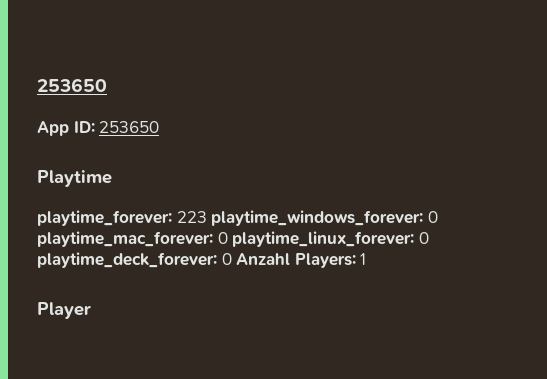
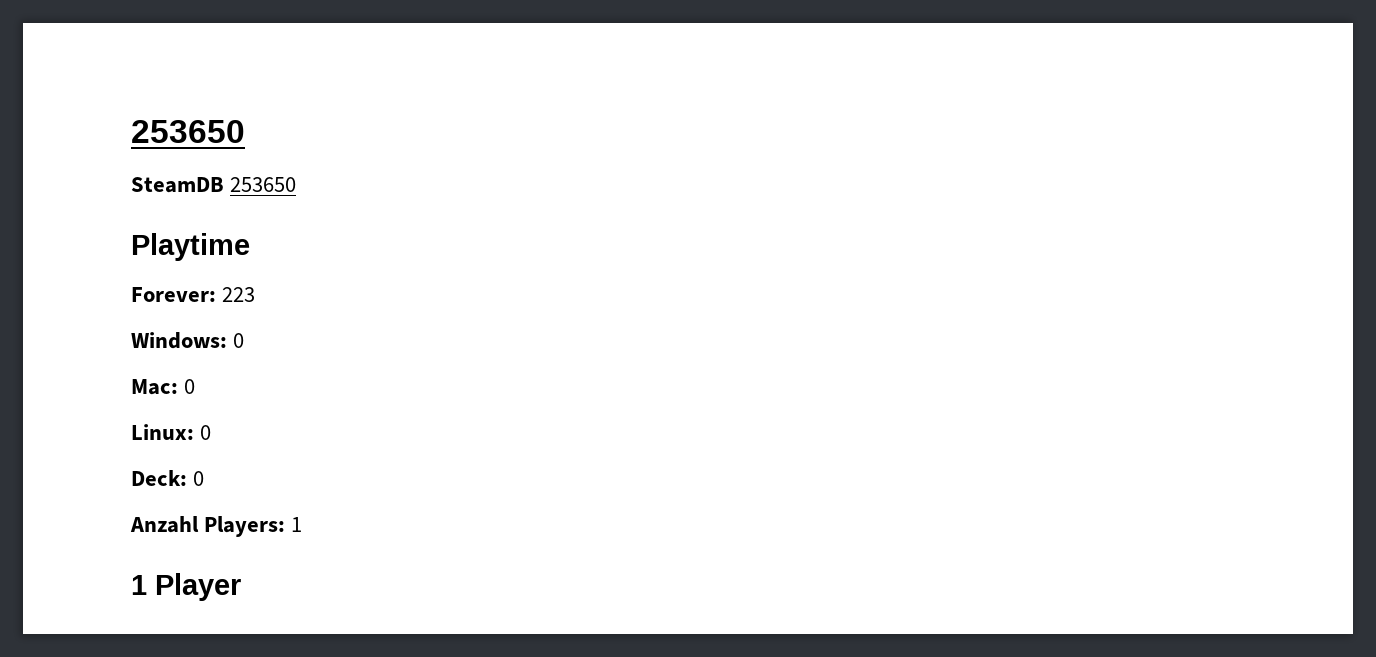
[37,78,107,92] [37,121,95,136] 253650 // App ID: -> [131,120,245,143] [131,177,224,193] 253650 // SteamDB
[37,210,172,226] playtime_forever: -> [131,287,216,302] Forever:
[211,210,438,226] [37,231,429,247] [37,252,232,268] playtime_windows_forever: 0 playtime_mac_forever: 0 playtime_linux_forever: 0 playtime_deck_forever: 0 -> [131,332,245,349] [131,379,196,395] [131,424,212,440] [131,470,205,486] // Windows: 0 // Mac: 0 // Linux: 0 // Deck: 0 //
(367, 259) none -> [131,575,147,595] 1

